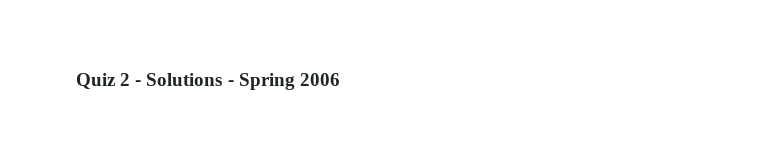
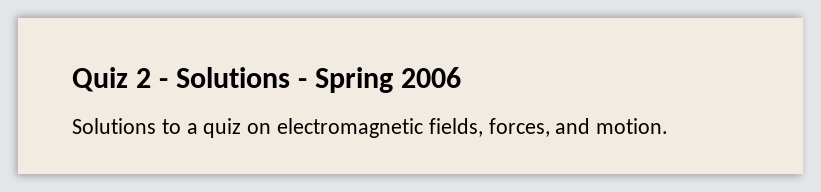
(340, 79) none -> [72,118,669,138] // Solutions to a quiz on electromagnetic fields, forces, and motion.

